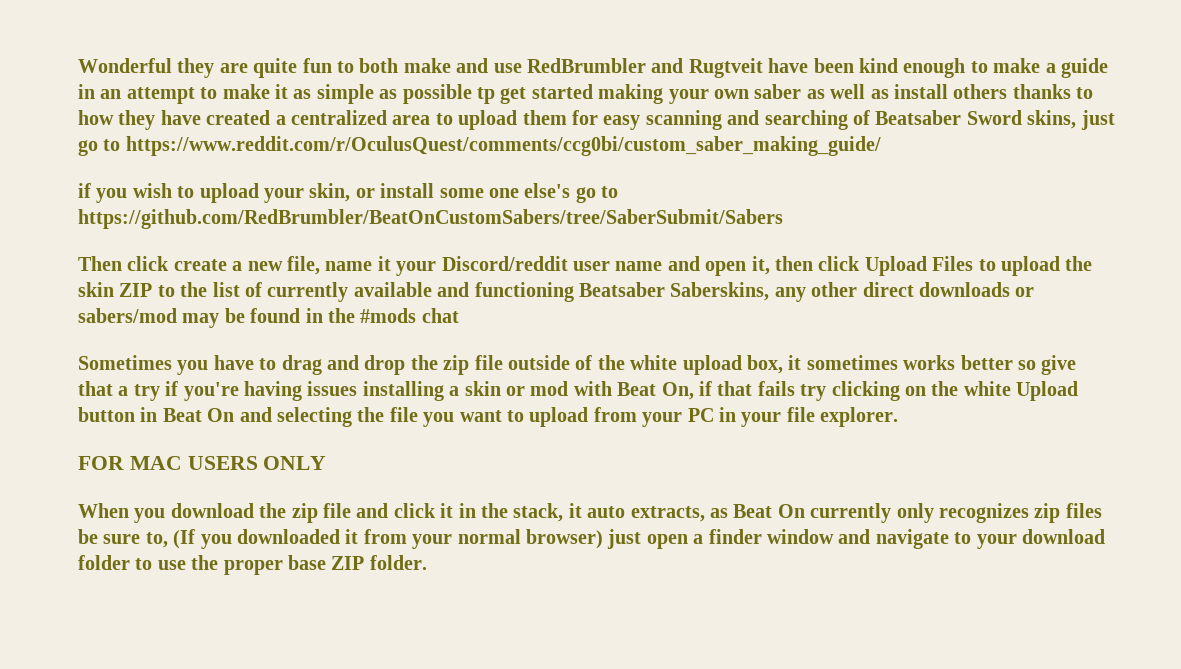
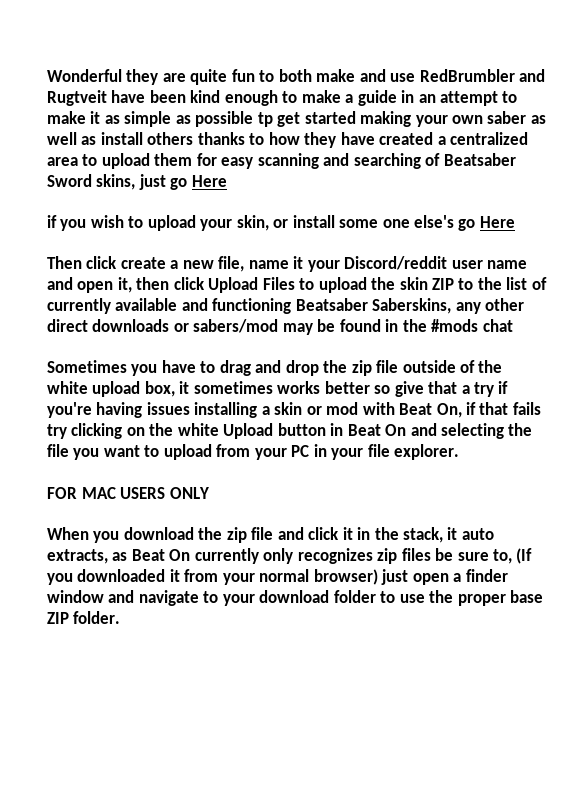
[103,136,881,156] to https://www.reddit.com/r/OculusQuest/comments/ccg0bi/custom_saber_making_guide/ -> [191,175,227,187] Here
[601,186,619,198] [78,209,783,229] to https://github.com/RedBrumbler/BeatOnCustomSabers/tree/SaberSubmit/Sabers -> [479,216,515,228] Here

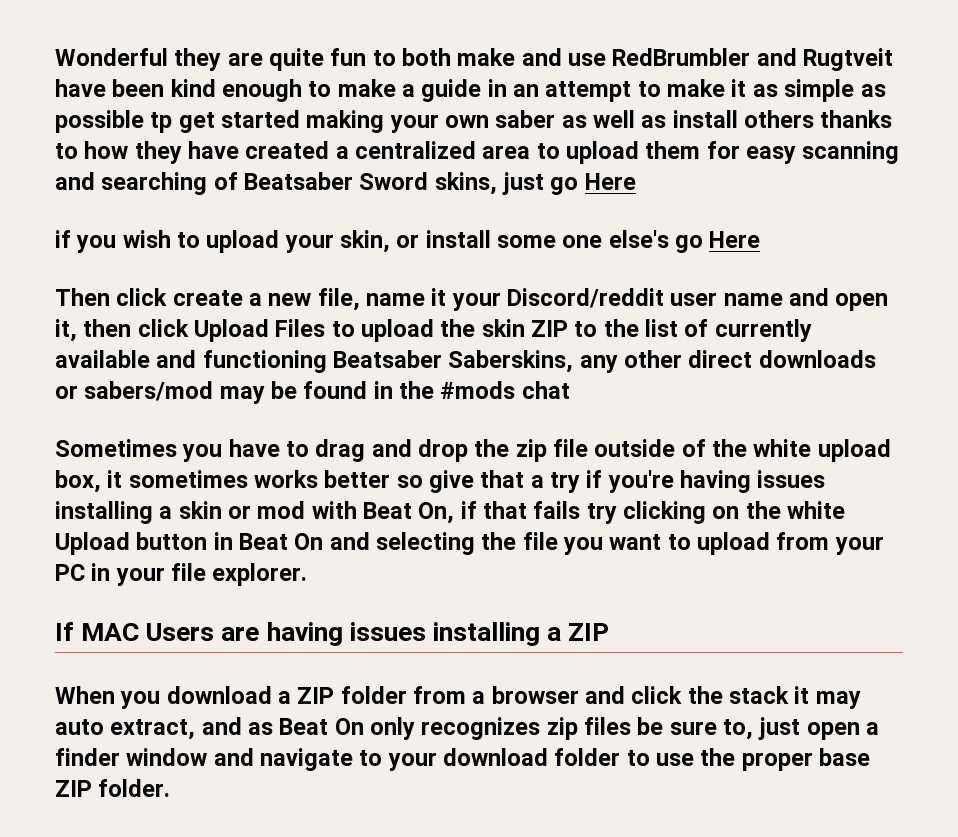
[47,487,209,499] [47,527,494,543] [47,549,108,564] FOR MAC USERS ONLY // When you download the zip file and click it in the stack, it auto extracts, -> [55,622,610,646] [55,686,861,709] [55,717,242,740] If MAC Users are having issues installing a ZIP // When you download a ZIP folder from a browser and click the stack it may auto extract, and
[194,548,259,564] currently -> (364, 726) none
[516,548,533,564] [47,569,378,585] (If you downloaded it from your normal browser) -> (754, 729) none

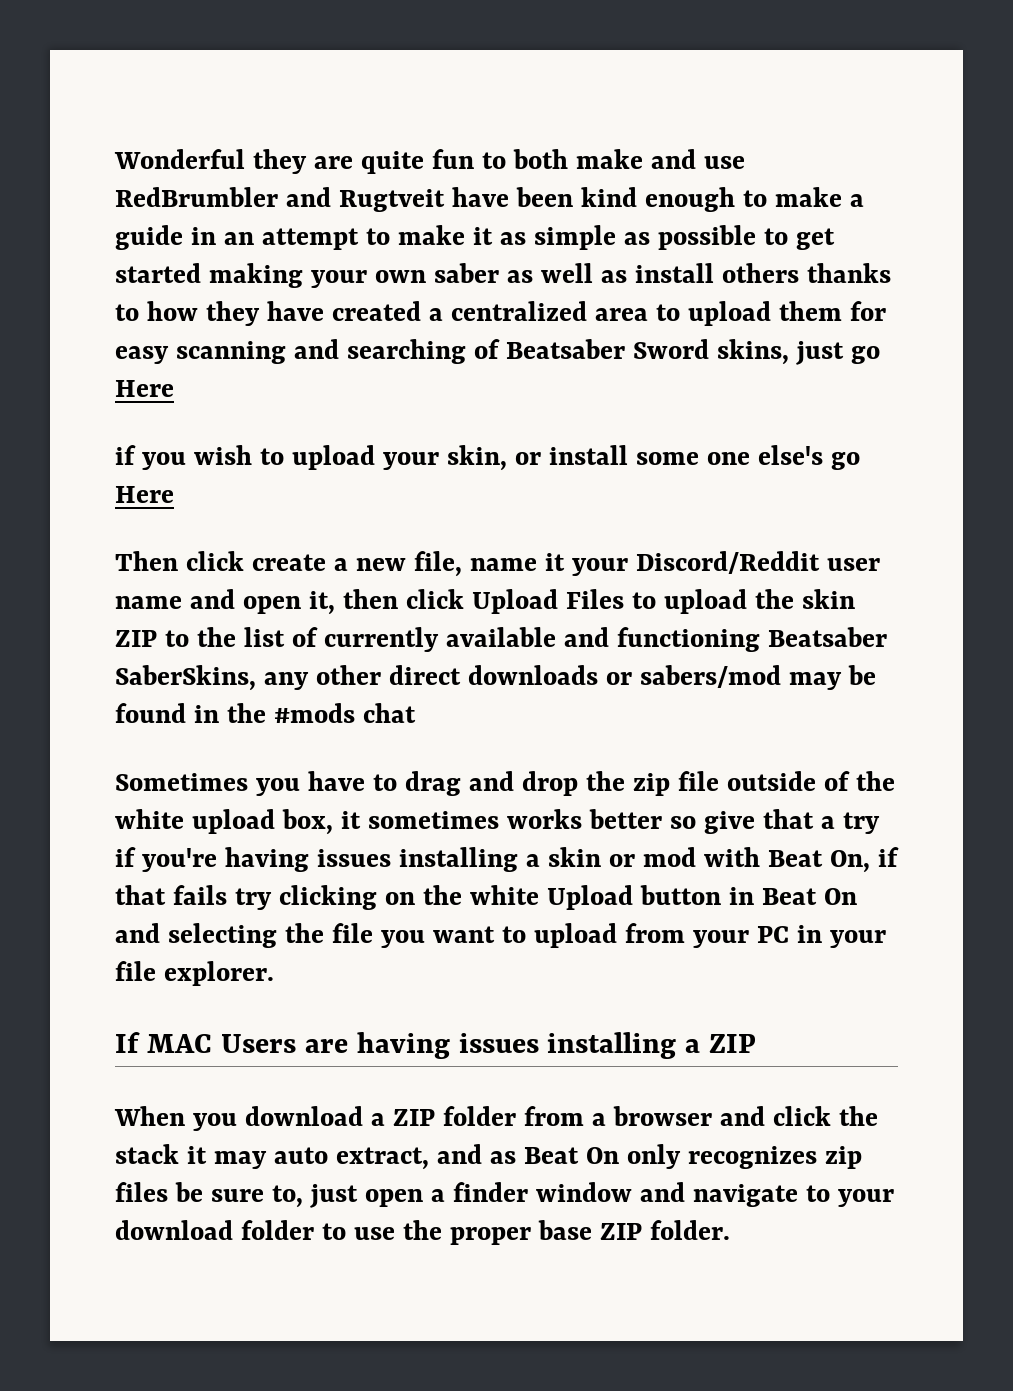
[150,112,173,133] tp -> [763,228,788,245] to
[507,288,665,308] Discord/reddit -> [635,551,820,574] Discord/Reddit
[448,350,574,373] Saberskins, -> [115,665,256,691] SaberSkins,

